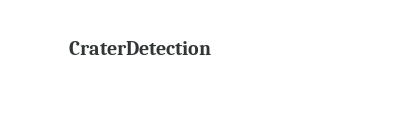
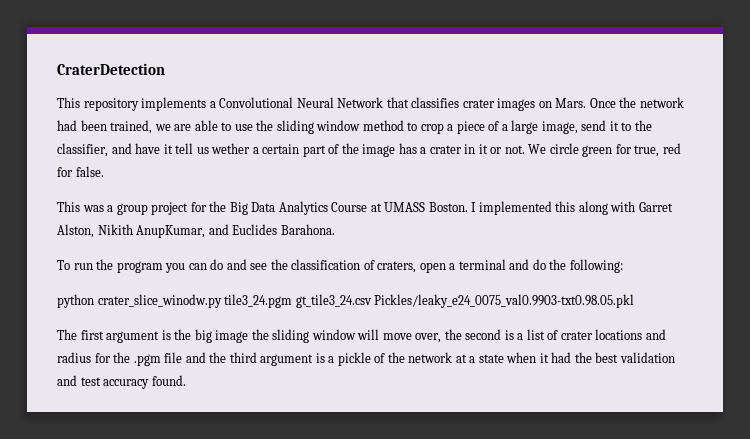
(211, 48) none -> [57,97,684,111] [57,120,652,134] [57,143,681,157] [57,166,104,177] [57,201,673,215] [57,224,335,238] [57,259,623,273] [57,294,635,308] [57,329,666,343] [57,352,675,366] [57,375,186,389] // This repository implements a Convolutional Neural Network that classifies crater images on Mars. Once the network had been trained, we are able to use the sliding window method to crop a piece of a large image, send it to the classifier, and have it tell us wether a certain part of the image has a crater in it or not. We circle green for true, red for false. // This was a group project for the Big Data Analytics Course at UMASS Boston. I implemented this along with Garret Alston, Nikith AnupKumar, and Euclides Barahona. // To run the program you can do and see the classification of craters, open a terminal and do the following: // python crater_slice_winodw.py tile3_24.pgm gt_tile3_24.csv Pickles/leaky_e24_0075_val0.9903-txt0.98.05.pkl // The first argument is the big image the sliding window will move over, the second is a list of crater locations and radius for the .pgm file and the third argument is a pickle of the network at a state when it had the best validation and test accuracy found.

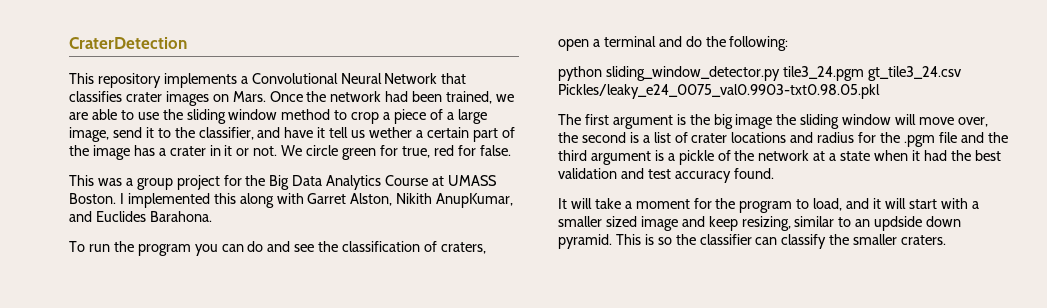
[97,294,222,308] crater_slice_winodw.py -> [605,66,780,81] sliding_window_detector.py
(186, 380) none -> [558,198,979,213] [558,216,962,231] [558,234,947,249] // It will take a moment for the program to load, and it will start with a smaller sized image and keep resizing, similar to an updside down pyramid. This is so the classifier can classify the smaller craters.

